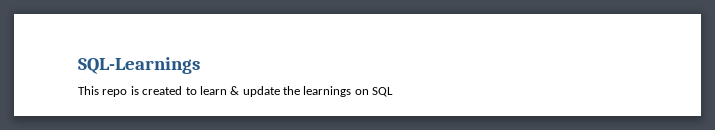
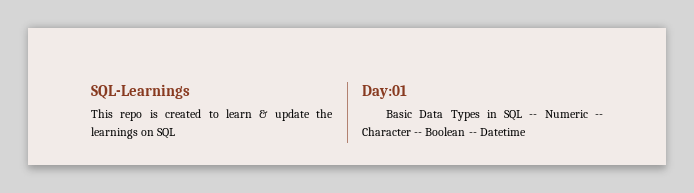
(394, 92) none -> [362,85,407,99] [386,110,603,121] [362,127,526,136] // Day:01 // Basic Data Types in SQL -- Numeric -- Character -- Boolean -- Datetime

